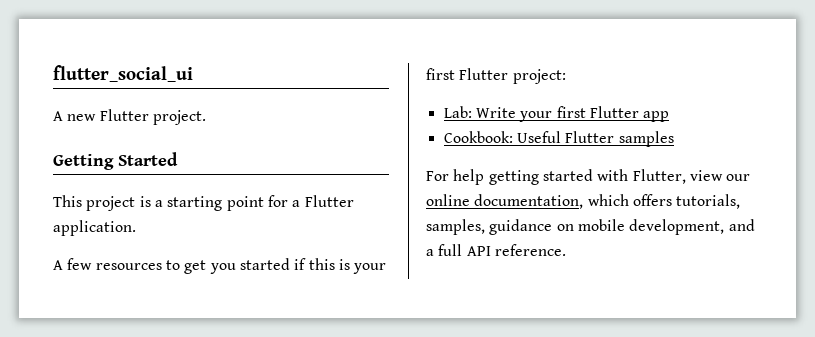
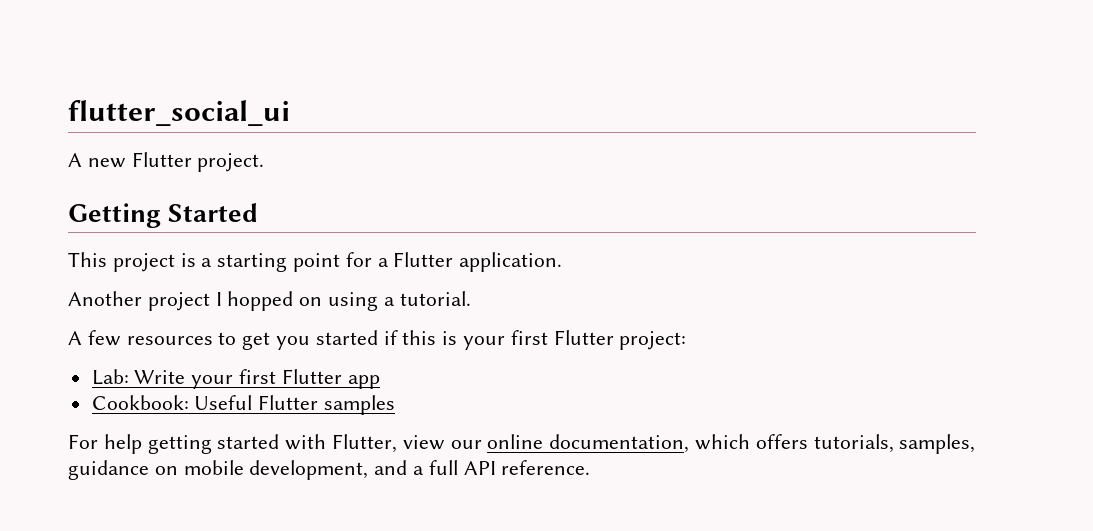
(136, 228) none -> [68,291,471,311] // Another project I hopped on using a tutorial.

